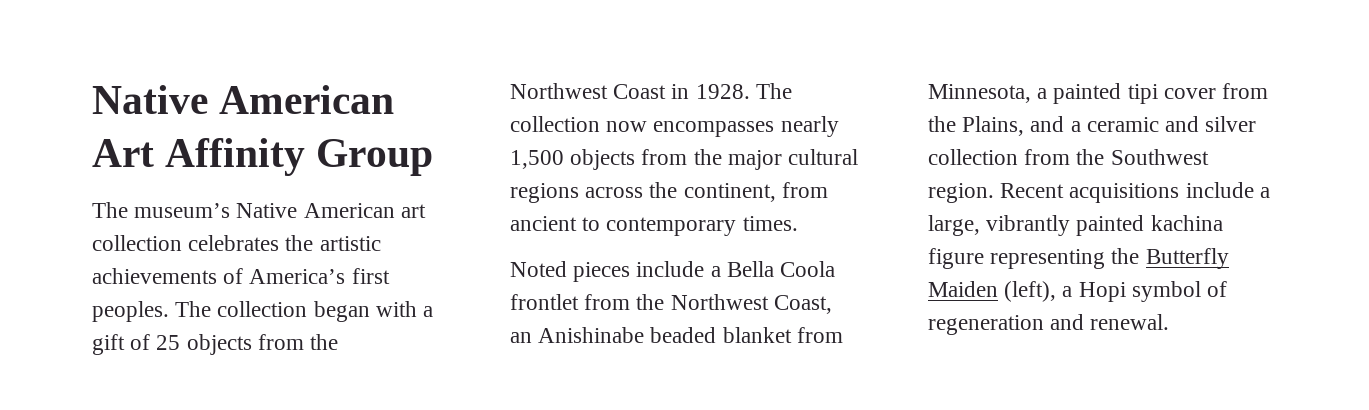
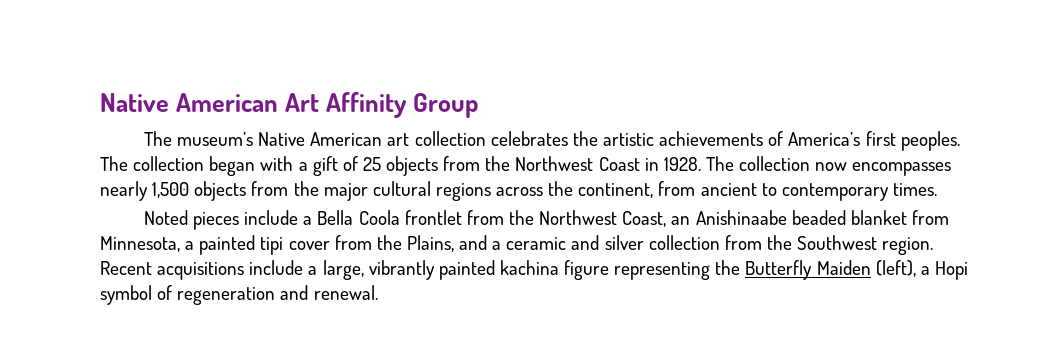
[538,327,645,343] Anishinabe -> [695,210,787,225] Anishinaabe

